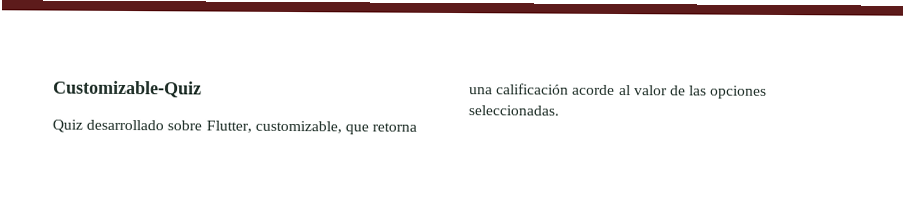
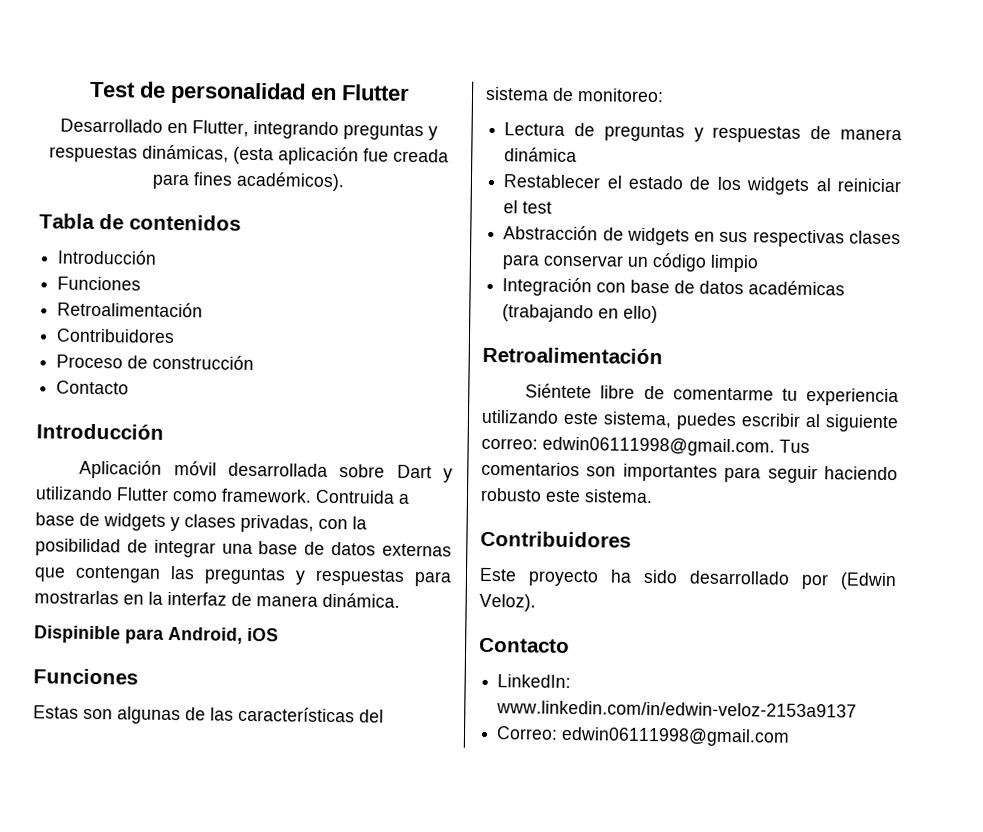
[53,80,202,98] [52,119,418,135] [469,83,768,99] [468,105,559,116] Customizable-Quiz // Quiz desarrollado sobre Flutter, customizable, que retorna una calificación acorde al valor de las opciones seleccionadas. -> [88,81,410,105] [59,118,438,141] [48,144,449,166] [151,171,345,192] [39,213,241,231] [57,249,158,265] [57,276,142,291] [57,301,204,318] [56,328,176,344] [56,354,255,371] [56,380,130,395] [36,423,164,440] [79,459,453,483] [35,486,410,504] [35,512,367,533] [35,538,452,558] [34,565,452,587] [34,590,400,608] [34,625,279,644] [33,668,138,685] [33,705,384,725] [485,86,664,103] [504,122,902,143] [504,147,578,163] [503,174,902,195] [503,200,553,214] [503,225,901,248] [502,253,760,273] [502,277,846,297] [502,304,659,324] [482,346,663,365] [525,383,899,407] [481,409,899,433] [481,436,810,457] [481,461,898,484] [480,487,653,504] [480,530,631,548] [479,567,897,591] [479,593,536,612] [479,637,570,653] [497,674,572,689] [496,700,858,718] [496,726,791,747] Test de personalidad en Flutter // Desarrollado en Flutter, integrando preguntas y respuestas dinámicas, (esta aplicación fue creada para fines académicos). // Tabla de contenidos // Introducción // Funciones // Retroalimentación // Contribuidores // Proceso de construcción // Contacto // Introducción // Aplicación móvil desarrollada sobre Dart y utilizando Flutter como framework. Contruida a base de widgets y clases privadas, con la posibilidad de integrar una base de datos externas que contengan las preguntas y respuestas para mostrarlas en la interfaz de manera dinámica. // Dispinible para Android, iOS // Funciones // Estas son algunas de las características del sistema de monitoreo: // Lectura de preguntas y respuestas de manera dinámica // Restablecer el estado de los widgets al reiniciar el test // Abstracción de widgets en sus respectivas clases para conservar un código limpio // Integración con base de datos académicas (trabajando en ello) // Retroalimentación // Siéntete libre de comentarme tu experiencia utilizando este sistema, puedes escribir al siguiente correo: edwin06111998@gmail.com. Tus comentarios son importantes para seguir haciendo robusto este sistema. // Contribuidores // Este proyecto ha sido desarrollado por (Edwin Veloz). // Contacto // LinkedIn: www.linkedin.com/in/edwin-veloz-2153a9137 // Correo: edwin06111998@gmail.com

